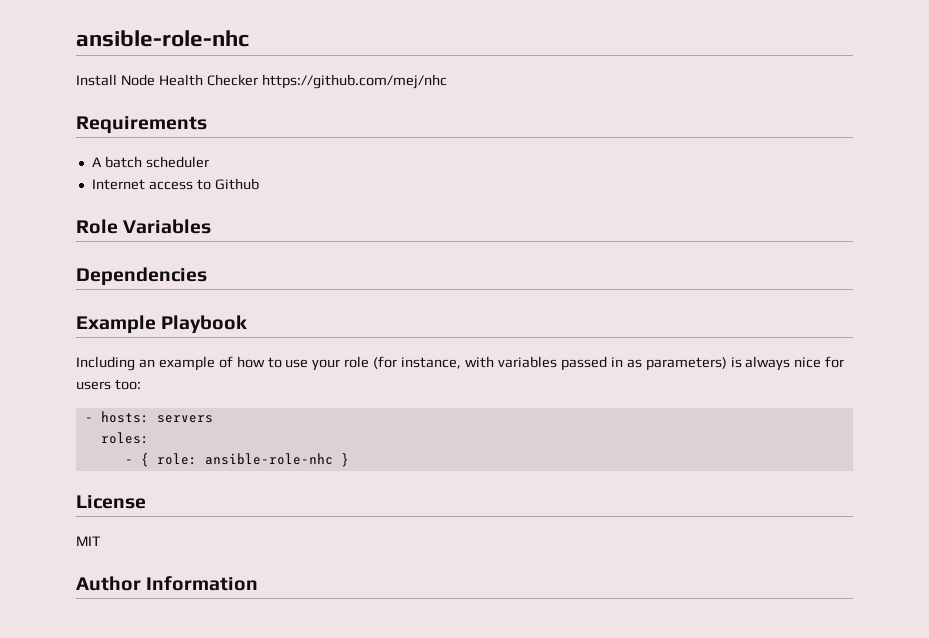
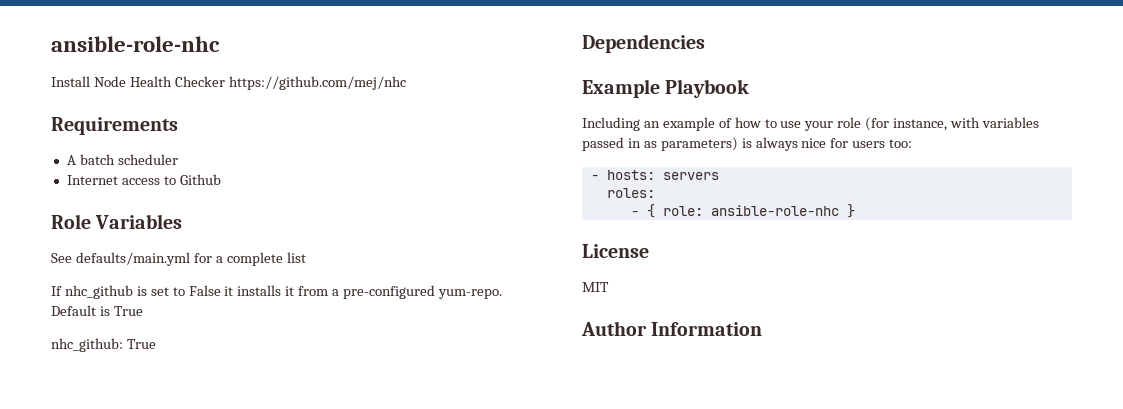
(212, 226) none -> [51,252,306,266] [51,285,502,299] [51,305,143,316] [51,338,156,352] // See defaults/main.yml for a complete list // If nhc_github is set to False it installs it from a pre-configured yum-repo. Default is True // nhc_github: True

